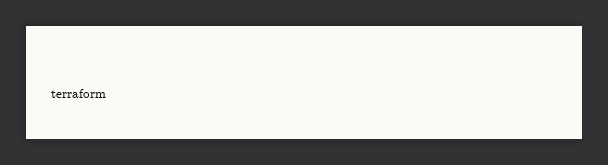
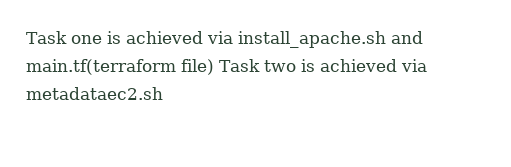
[51,89,106,98] terraform -> [26,31,423,48] [26,59,427,75] [26,87,163,100] Task one is achieved via install_apache.sh and main.tf(terraform file) Task two is achieved via metadataec2.sh

